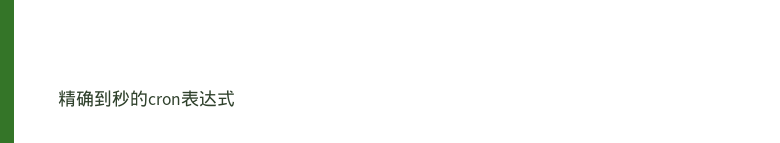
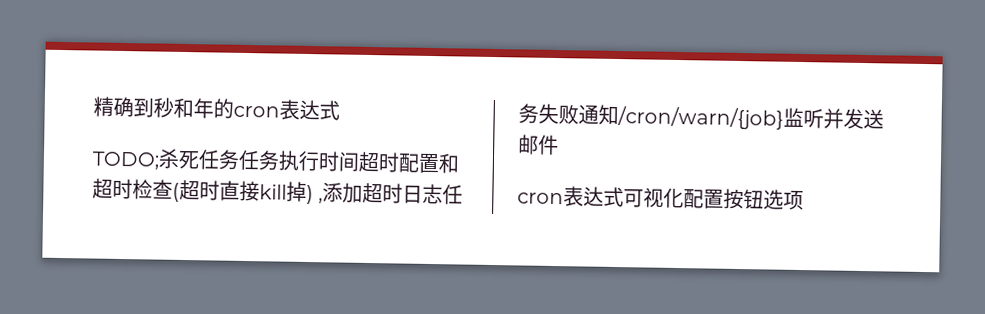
(130, 98) none -> [173,97,214,119] 和年
(235, 98) none -> [92,148,460,174] [92,178,464,205] [518,103,884,130] [518,134,559,156] [517,186,804,211] // TODO;杀死任务任务执行时间超时配置和超时检查(超时直接kill掉) ,添加超时日志任务失败通知/cron/warn/{job}监听并发送邮件 // cron表达式可视化配置按钮选项

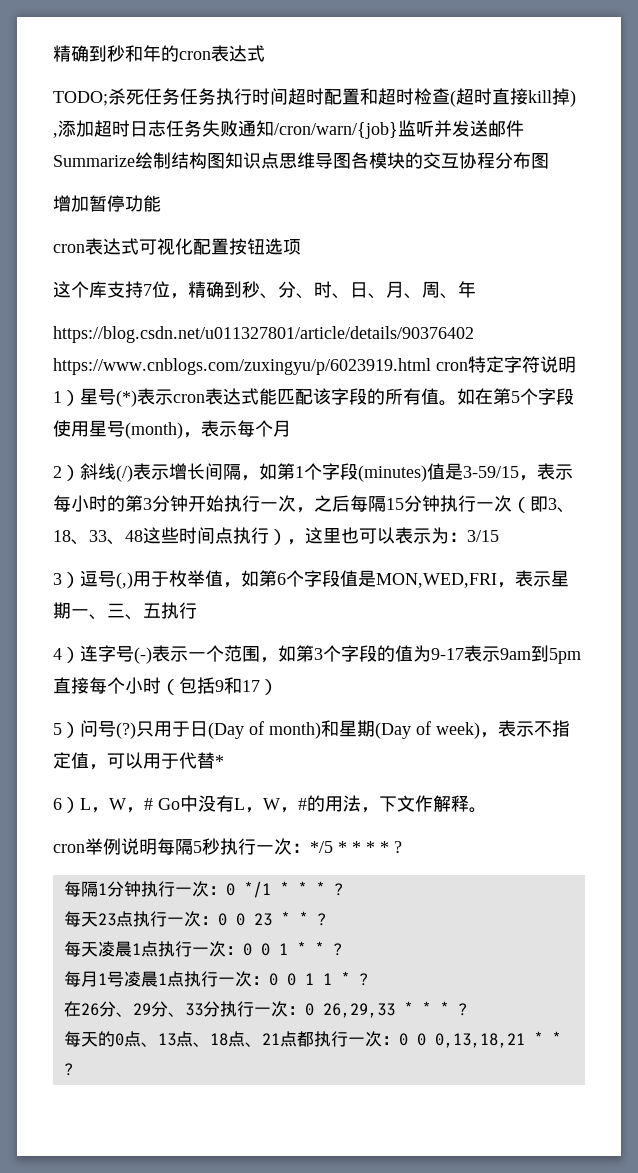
(559, 145) none -> [53,152,549,169] [53,195,161,212] Summarize绘制结构图知识点思维导图各模块的交互协程分布图 // 增加暂停功能
(804, 200) none -> [53,281,476,299] [53,326,474,343] [53,356,576,375] [53,388,574,407] [53,420,291,439] [53,463,573,482] [53,495,575,513] [53,527,499,545] [53,570,569,589] [53,602,197,620] [53,645,581,664] [53,677,278,695] [53,720,570,739] [53,752,224,770] [53,795,487,813] [53,838,402,855] [63,881,343,898] [63,911,326,927] [63,941,342,957] [63,971,368,987] [63,1001,467,1018] [63,1031,561,1048] [63,1063,73,1076] // 这个库支持7位，精确到秒、分、时、日、月、周、年 // https://blog.csdn.net/u011327801/article/details/90376402 https://www.cnblogs.com/zuxingyu/p/6023919.html cron特定字符说明1）星号(*)表示cron表达式能匹配该字段的所有值。如在第5个字段使用星号(month)，表示每个月 // 2）斜线(/)表示增长间隔，如第1个字段(minutes)值是3-59/15，表示每小时的第3分钟开始执行一次，之后每隔15分钟执行一次（即3、18、33、48这些时间点执行），这里也可以表示为：3/15 // 3）逗号(,)用于枚举值，如第6个字段值是MON,WED,FRI，表示星期一、三、五执行 // 4）连字号(-)表示一个范围，如第3个字段的值为9-17表示9am到5pm直接每个小时（包括9和17） // 5）问号(?)只用于日(Day of month)和星期(Day of week)，表示不指定值，可以用于代替* // 6）L，W，# Go中没有L，W，#的用法，下文作解释。 // cron举例说明每隔5秒执行一次：*/5 * * * * ? // 每隔1分钟执行一次：0 */1 * * * ? // 每天23点执行一次：0 0 23 * * ? // 每天凌晨1点执行一次：0 0 1 * * ? // 每月1号凌晨1点执行一次：0 0 1 1 * ? // 在26分、29分、33分执行一次：0 26,29,33 * * * ? // 每天的0点、13点、18点、21点都执行一次：0 0 0,13,18,21 * * ?

